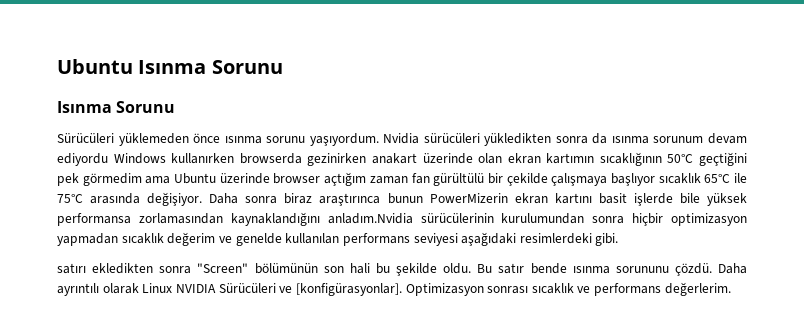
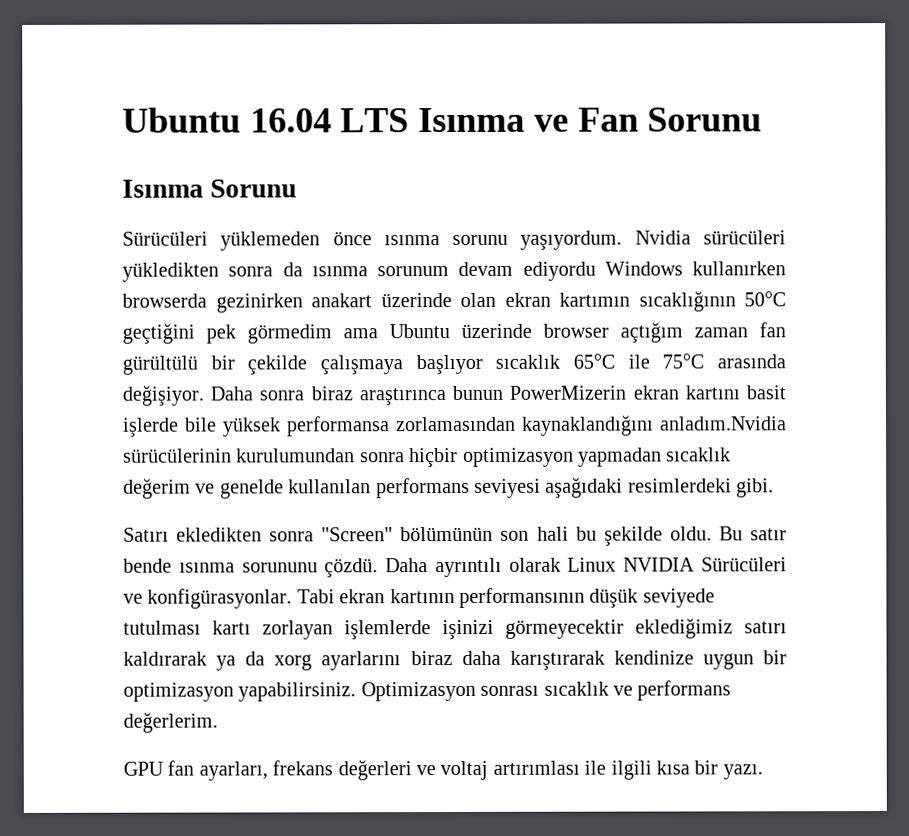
[57,59,207,74] Ubuntu Isınma -> [122,107,639,133] Ubuntu 16.04 LTS Isınma ve Fan
[57,263,86,274] satırı -> [123,527,169,542] Satırı
[295,283,402,296] [konfigürasyonlar]. -> [147,587,715,609] [123,618,787,640] [123,650,788,671] [123,682,357,702] konfigürasyonlar. Tabi ekran kartının performansının düşük seviyede tutulması kartı zorlayan işlemlerde işinizi görmeyecektir eklediğimiz satırı kaldırarak ya da xorg ayarlarını biraz daha karıştırarak kendinize uygun bir optimizasyon yapabilirsiniz.
(731, 289) none -> [123,760,763,781] // GPU fan ayarları, frekans değerleri ve voltaj artırımlası ile ilgili kısa bir yazı.

